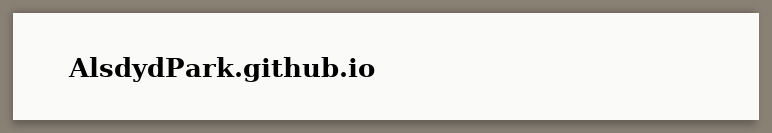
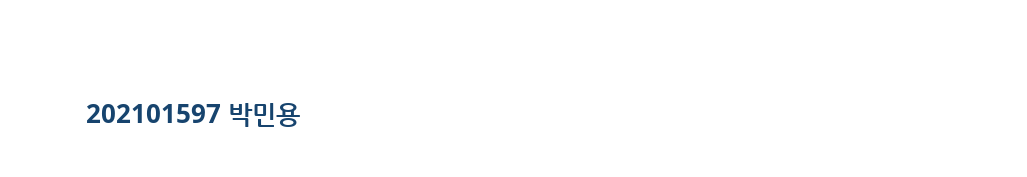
[68,57,375,82] AlsdydPark.github.io -> [86,103,301,127] 202101597 박민용

